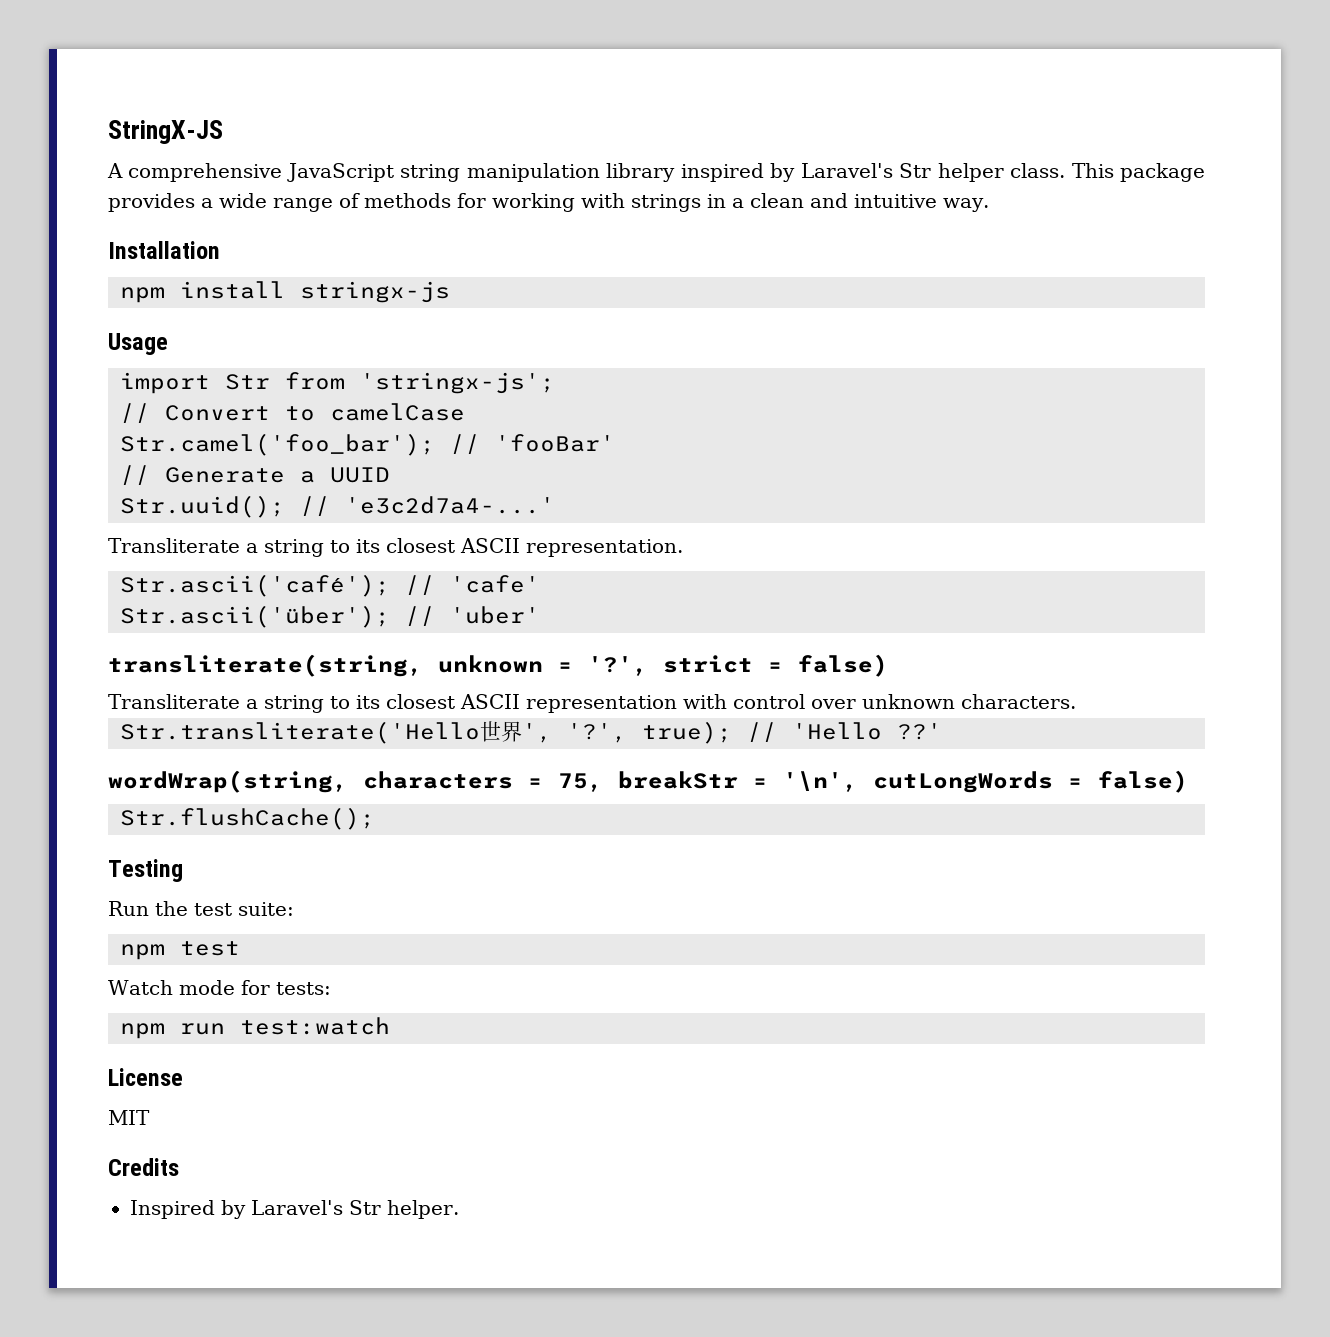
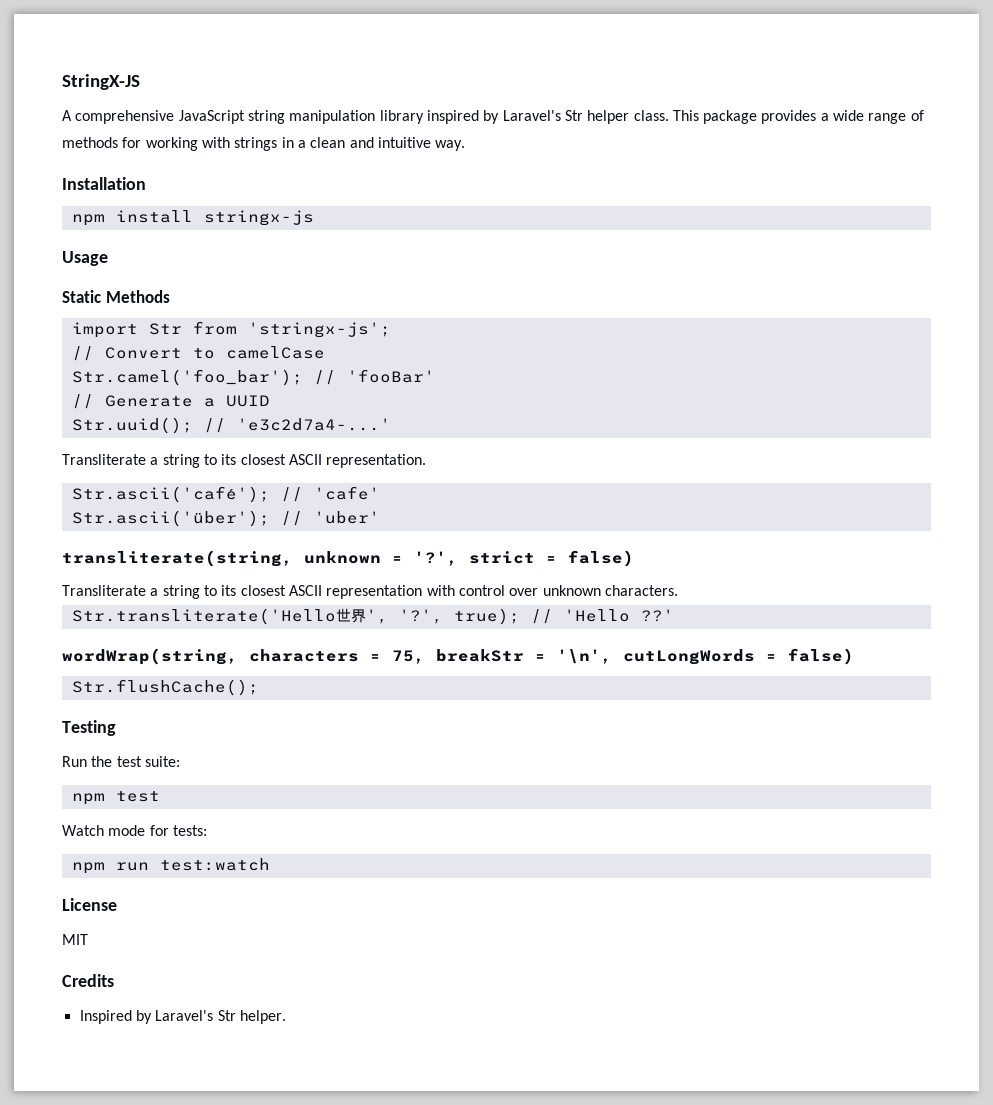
(168, 344) none -> [62,290,170,303] // Static Methods

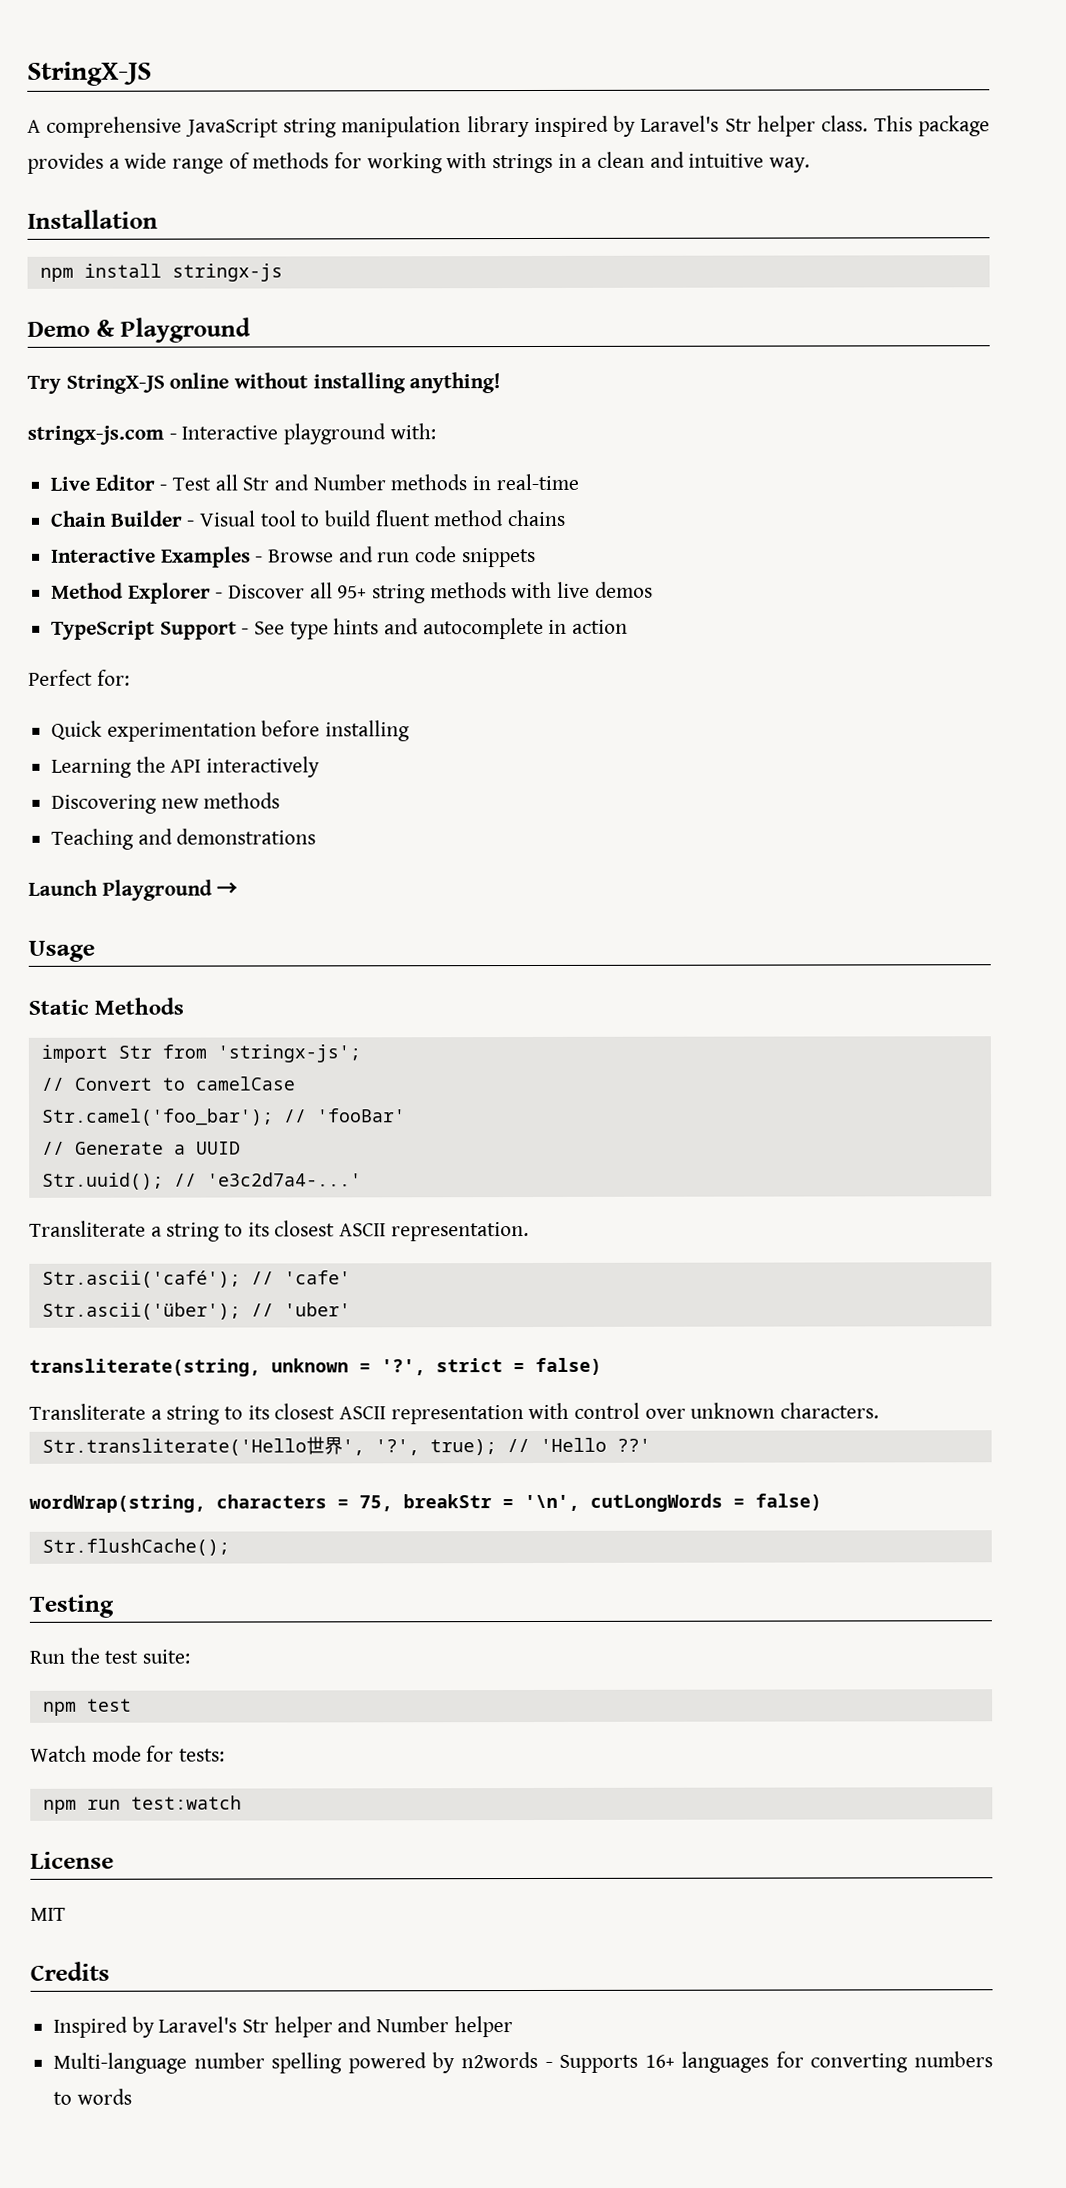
(314, 218) none -> [27,317,252,343] [27,372,502,394] [27,423,436,445] [50,473,579,491] [50,509,567,527] [51,546,536,568] [51,581,653,604] [51,617,629,640] [28,669,130,686] [51,720,411,742] [51,756,321,778] [51,792,281,814] [51,828,317,850] [28,879,239,901] // Demo & Playground // Try StringX-JS online without installing anything! // stringx-js.com - Interactive playground with: // Live Editor - Test all Str and Number methods in real-time // Chain Builder - Visual tool to build fluent method chains // Interactive Examples - Browse and run code snippets // Method Explorer - Discover all 95+ string methods with live demos // TypeScript Support - See type hints and autocomplete in action // Perfect for: // Quick experimentation before installing // Learning the API interactively // Discovering new methods // Teaching and demonstrations // Launch Playground →
[239,1010,286,1024] helper. -> [273,2016,513,2038] [53,2051,994,2074] [53,2088,132,2105] helper and Number helper // Multi-language number spelling powered by n2words - Supports 16+ languages for converting numbers to words

